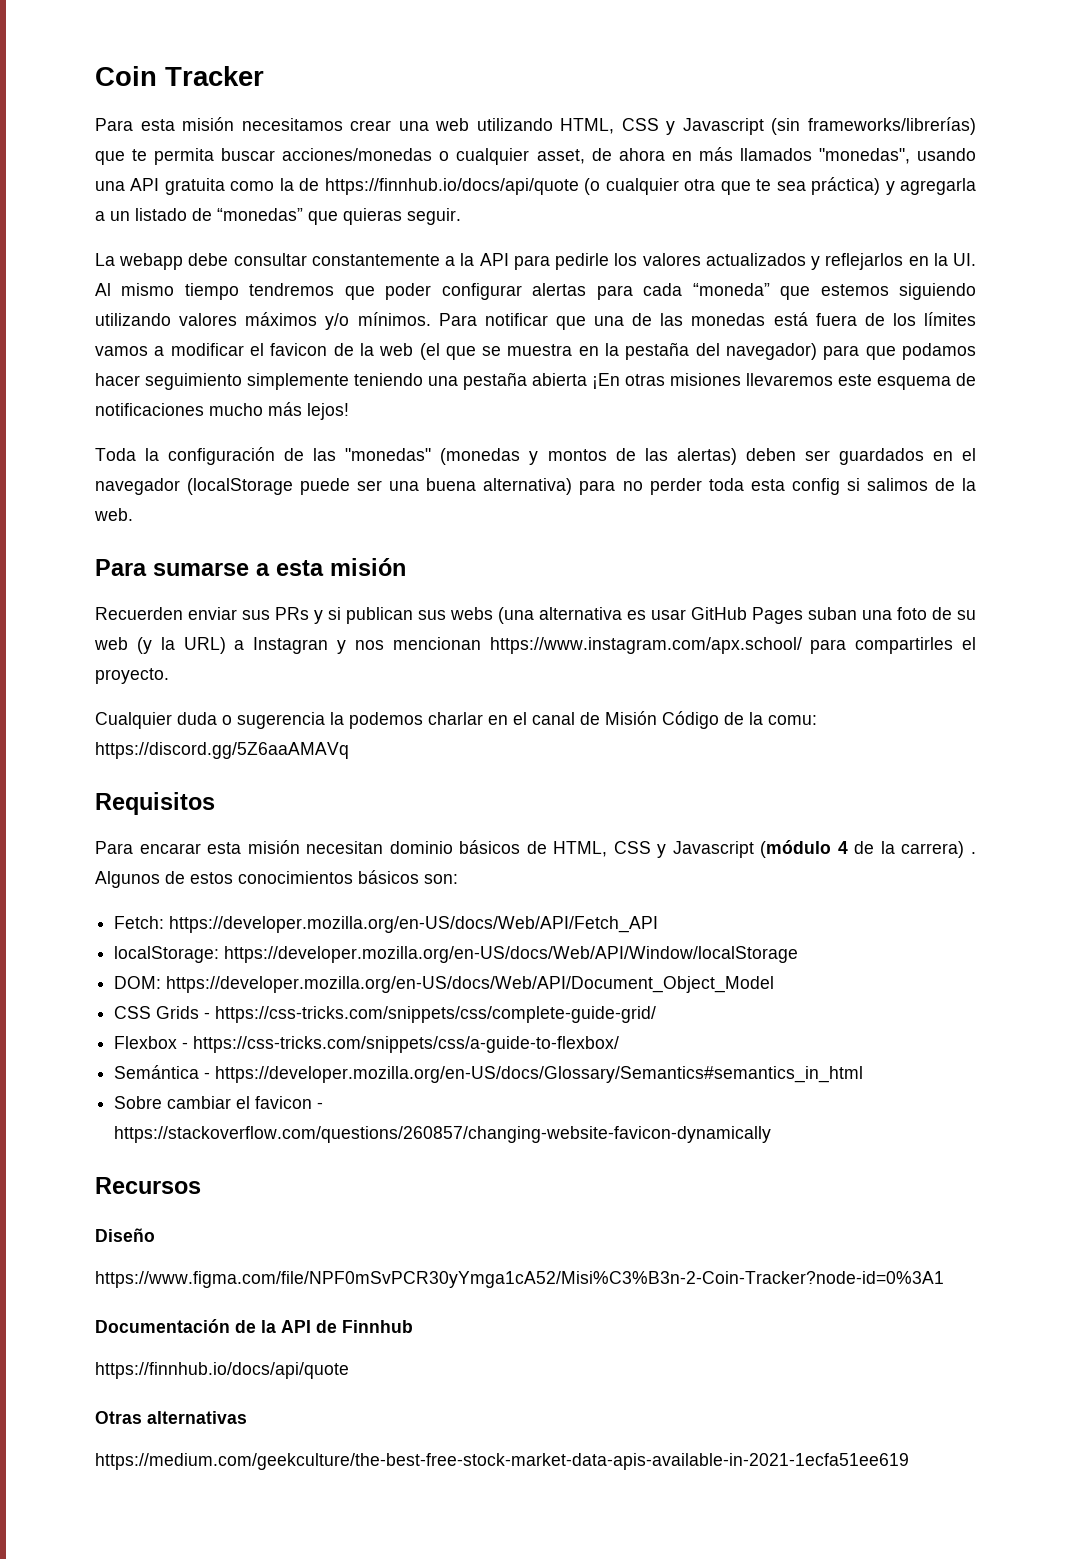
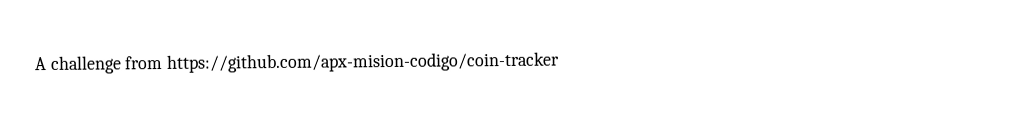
[95,66,264,86] [95,117,977,135] [95,147,976,165] [95,177,977,195] [95,208,461,225] [95,253,977,270] [95,283,976,300] [95,312,976,330] [95,342,976,360] [95,372,976,390] [95,402,349,420] [95,447,976,465] [95,478,976,495] [94,508,133,521] [95,558,406,576] [95,607,976,624] [94,637,977,654] [95,668,169,684] [95,711,817,729] [95,742,349,759] [95,792,215,815] [95,840,976,858] [95,870,458,888] [114,916,659,933] [114,946,799,963] [114,976,775,993] [114,1006,657,1023] [114,1036,620,1053] [114,1065,864,1083] [114,1096,324,1109] [114,1126,772,1143] [95,1177,201,1194] [95,1228,155,1242] [95,1271,944,1288] [95,1319,413,1333] [95,1362,349,1379] [95,1411,247,1424] [95,1453,909,1470] Coin Tracker // Para esta misión necesitamos crear una web utilizando HTML, CSS y Javascript (sin frameworks/librerías) que te permita buscar acciones/monedas o cualquier asset, de ahora en más llamados "monedas", usando una API gratuita como la de https://finnhub.io/docs/api/quote (o cualquier otra que te sea práctica) y agregarla a un listado de “monedas” que quieras seguir. // La webapp debe consultar constantemente a la API para pedirle los valores actualizados y reflejarlos en la UI. Al mismo tiempo tendremos que poder configurar alertas para cada “moneda” que estemos siguiendo utilizando valores máximos y/o mínimos. Para notificar que una de las monedas está fuera de los límites vamos a modificar el favicon de la web (el que se muestra en la pestaña del navegador) para que podamos hacer seguimiento simplemente teniendo una pestaña abierta ¡En otras misiones llevaremos este esquema de notificaciones mucho más lejos! // Toda la configuración de las "monedas" (monedas y montos de las alertas) deben ser guardados en el navegador (localStorage puede ser una buena alternativa) para no perder toda esta config si salimos de la web. // Para sumarse a esta misión // Recuerden enviar sus PRs y si publican sus webs (una alternativa es usar GitHub Pages suban una foto de su web (y la URL) a Instagran y nos mencionan https://www.instagram.com/apx.school/ para compartirles el proyecto. // Cualquier duda o sugerencia la podemos charlar en el canal de Misión Código de la comu: https://discord.gg/5Z6aaAMAVq // Requisitos // Para encarar esta misión necesitan dominio básicos de HTML, CSS y Javascript (módulo 4 de la carrera) . Algunos de estos conocimientos básicos son: // Fetch: https://developer.mozilla.org/en-US/docs/Web/API/Fetch_API // localStorage: https://developer.mozilla.org/en-US/docs/Web/API/Window/localStorage // DOM: https://developer.mozilla.org/en-US/docs/Web/API/Document_Object_Model // CSS Grids - https://css-tricks.com/snippets/css/complete-guide-grid/ // Flexbox - https://css-tricks.com/snippets/css/a-guide-to-flexbox/ // Semántica - https://developer.mozilla.org/en-US/docs/Glossary/Semantics#semantics_in_html // Sobre cambiar el favicon - https://stackoverflow.com/questions/260857/changing-website-favicon-dynamically // Recursos // Diseño // https://www.figma.com/file/NPF0mSvPCR30yYmga1cA52/Misi%C3%B3n-2-Coin-Tracker?node-id=0%3A1 // Documentación de la API de Finnhub // https://finnhub.io/docs/api/quote // Otras alternativas // https://medium.com/geekculture/the-best-free-stock-market-data-apis-available-in-2021-1ecfa51ee619 -> [34,51,561,74] A challenge from https://github.com/apx-mision-codigo/coin-tracker

